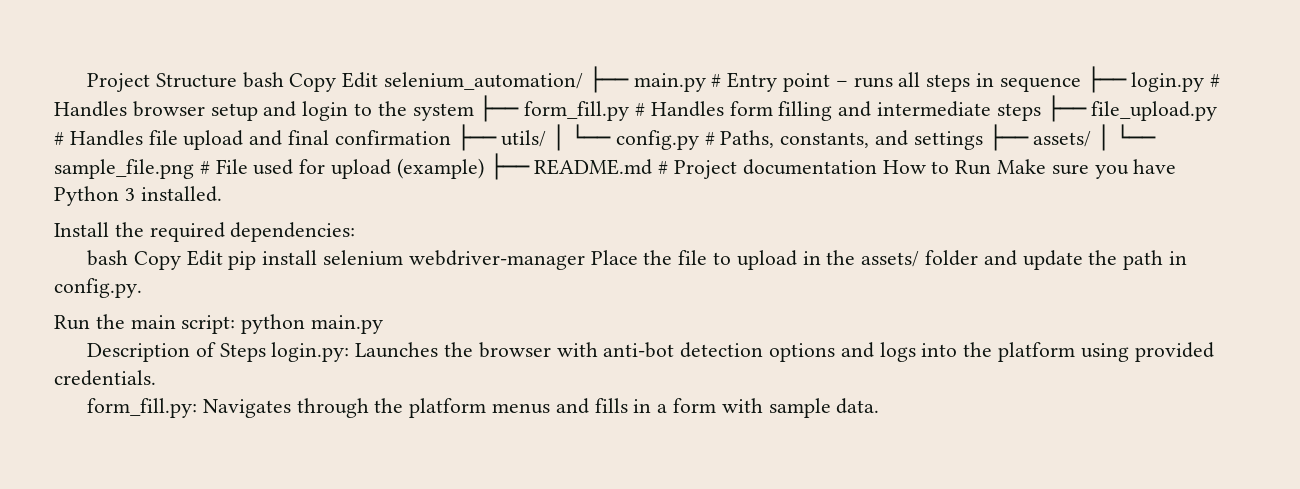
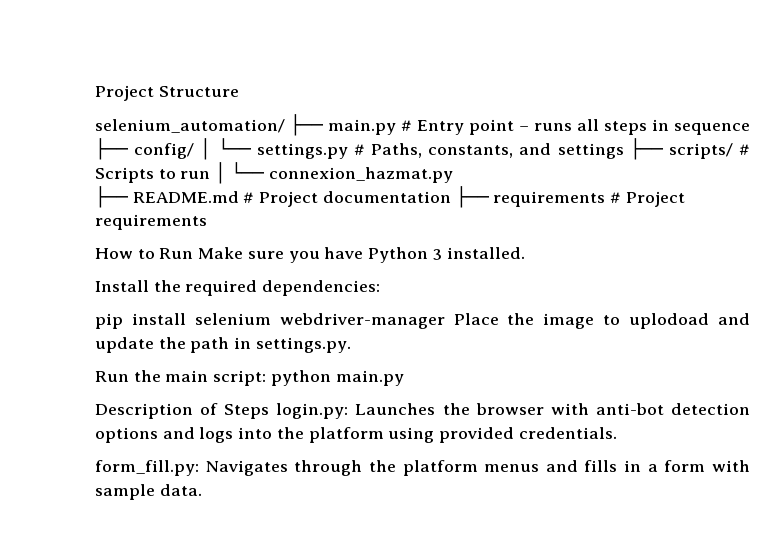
[242,72,379,92] bash Copy Edit -> (239, 91) //
[1131,72,1221,92] [54,95,1218,122] [54,124,699,151] login.py # Handles browser setup and login to the system ├── form_fill.py # Handles form filling and intermediate steps ├── file_upload.py # Handles file upload and final confirmation ├── utils/ │ └── config.py -> [134,138,348,160] config/ │ └── settings.py
[1033,124,1157,151] [54,158,484,179] assets/ │ └── sample_file.png # File used for upload (example) -> [668,143,750,159] [95,162,453,184] scripts/ # Scripts to run │ └── connexion_hazmat.py //
(877, 167) none -> [455,186,685,208] [95,214,207,230] ├── requirements # Project requirements //
[86,250,223,270] bash Copy Edit -> (381, 288) none
[678,250,979,270] file to upload in the assets/ folder -> [543,313,710,329] image to uplodoad
[54,278,142,298] config.py. -> [255,337,351,353] settings.py.

